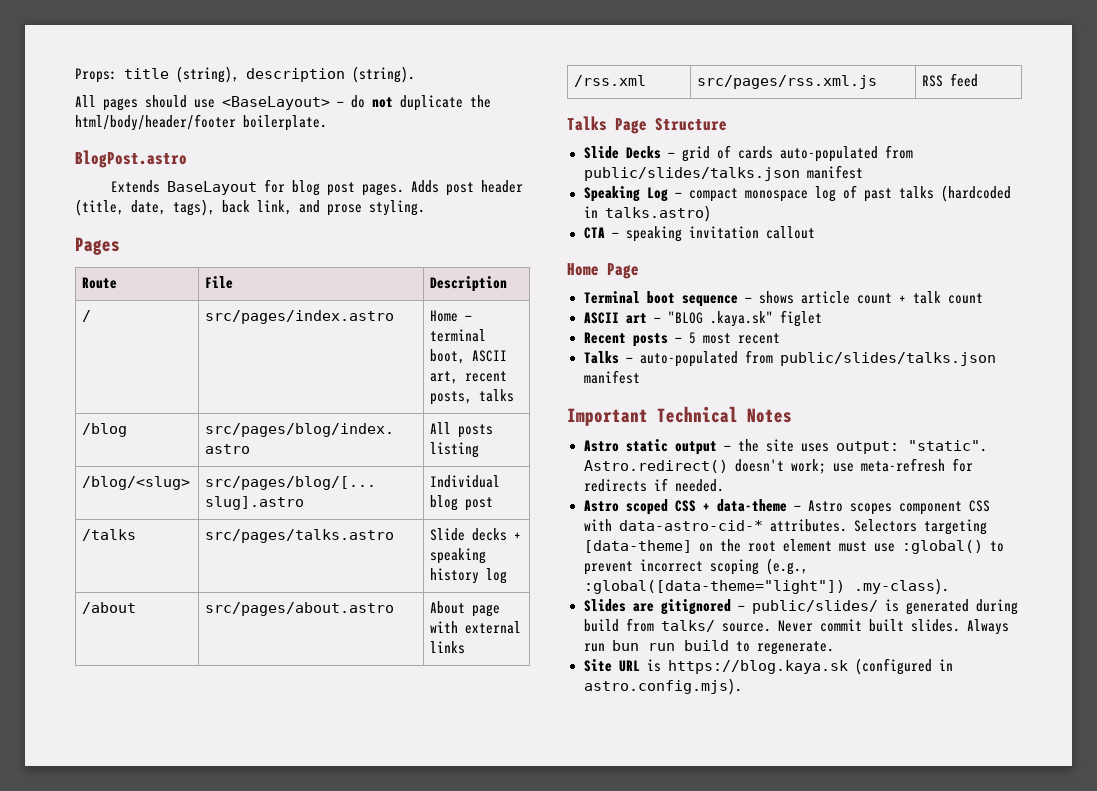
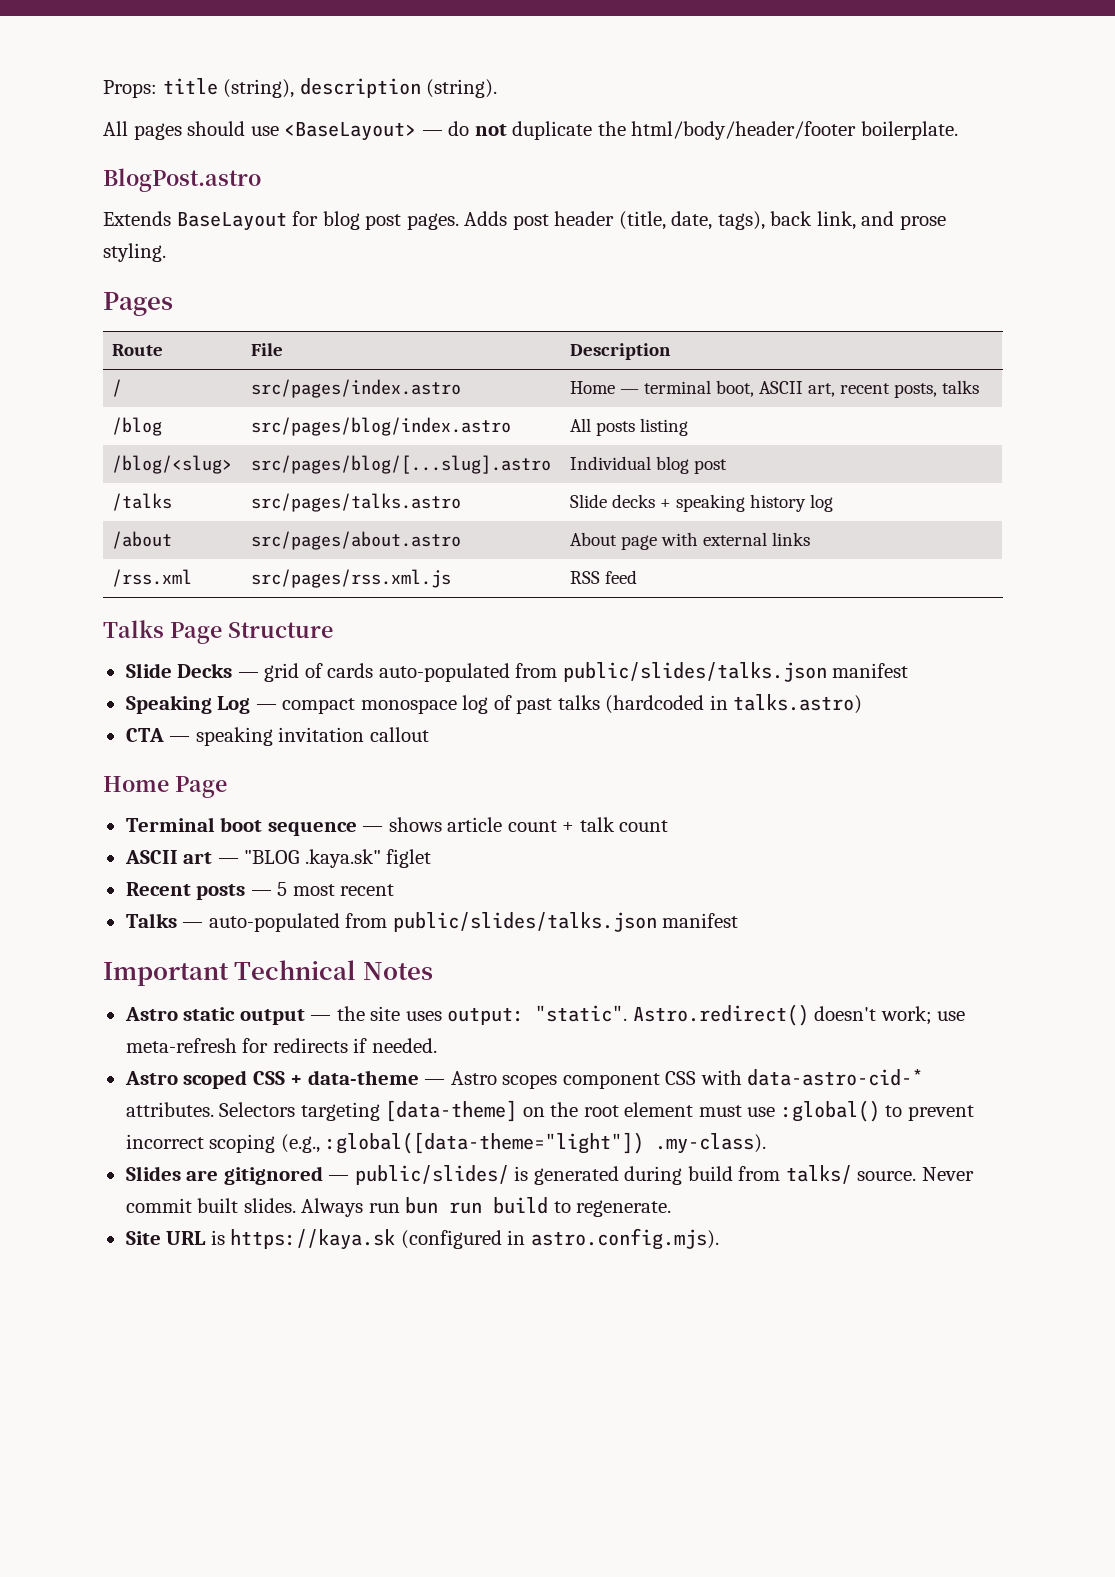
[667,660,848,674] https://blog.kaya.sk -> [230,1229,396,1250] https://kaya.sk

